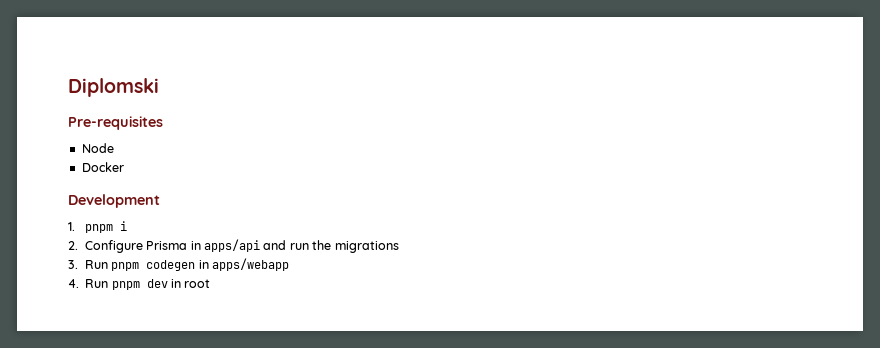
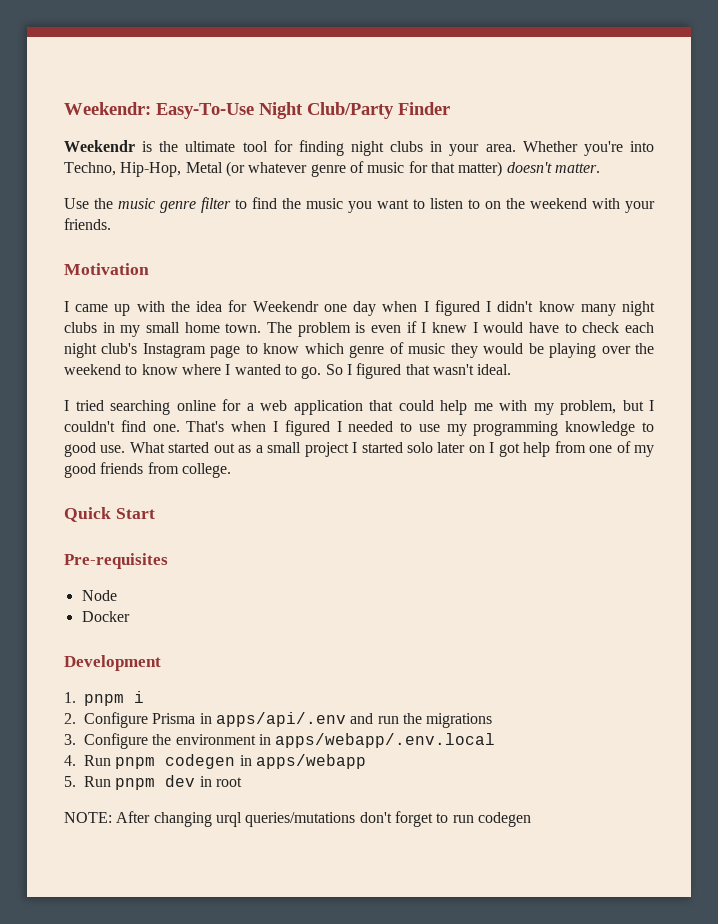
[68,78,159,97] Diplomski -> [64,102,450,119] [64,140,654,156] [64,161,600,177] [64,197,655,213] [64,218,111,230] [64,263,149,275] [64,300,655,316] [64,321,654,337] [64,342,655,358] [64,363,512,379] [64,399,654,415] [64,420,654,436] [64,441,654,457] [64,462,231,478] [64,507,155,522] Weekendr: Easy-To-Use Night Club/Party Finder // Weekendr is the ultimate tool for finding night clubs in your area. Whether you're into Techno, Hip-Hop, Metal (or whatever genre of music for that matter) doesn't matter. // Use the music genre filter to find the music you want to listen to on the weekend with your friends. // Motivation // I came up with the idea for Weekendr one day when I figured I didn't know many night clubs in my small home town. The problem is even if I knew I would have to check each night club's Instagram page to know which genre of music they would be playing over the weekend to know where I wanted to go. So I figured that wasn't ideal. // I tried searching online for a web application that could help me with my problem, but I couldn't find one. That's when I figured I needed to use my programming knowledge to good use. What started out as a small project I started solo later on I got help from one of my good friends from college. // Quick Start
[203,239,260,252] apps/api -> [215,712,346,727] apps/api/.env
(78, 264) none -> [84,733,496,749] [64,755,76,766] Configure the environment in apps/webapp/.env.local // 4.
[68,279,79,288] 4. -> [64,776,76,787] 5.
(211, 283) none -> [64,811,531,827] // NOTE: After changing urql queries/mutations don't forget to run codegen

